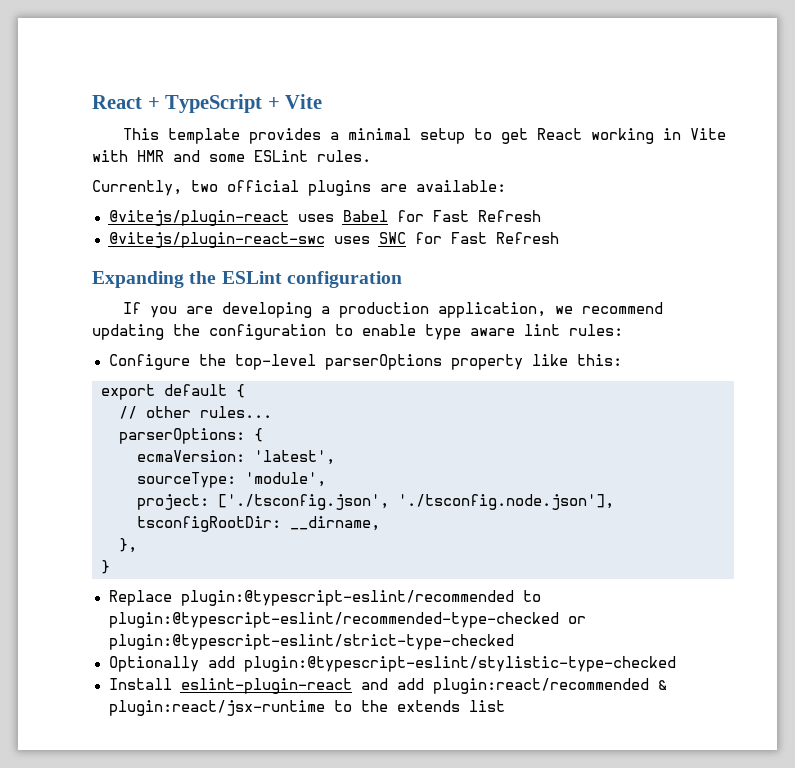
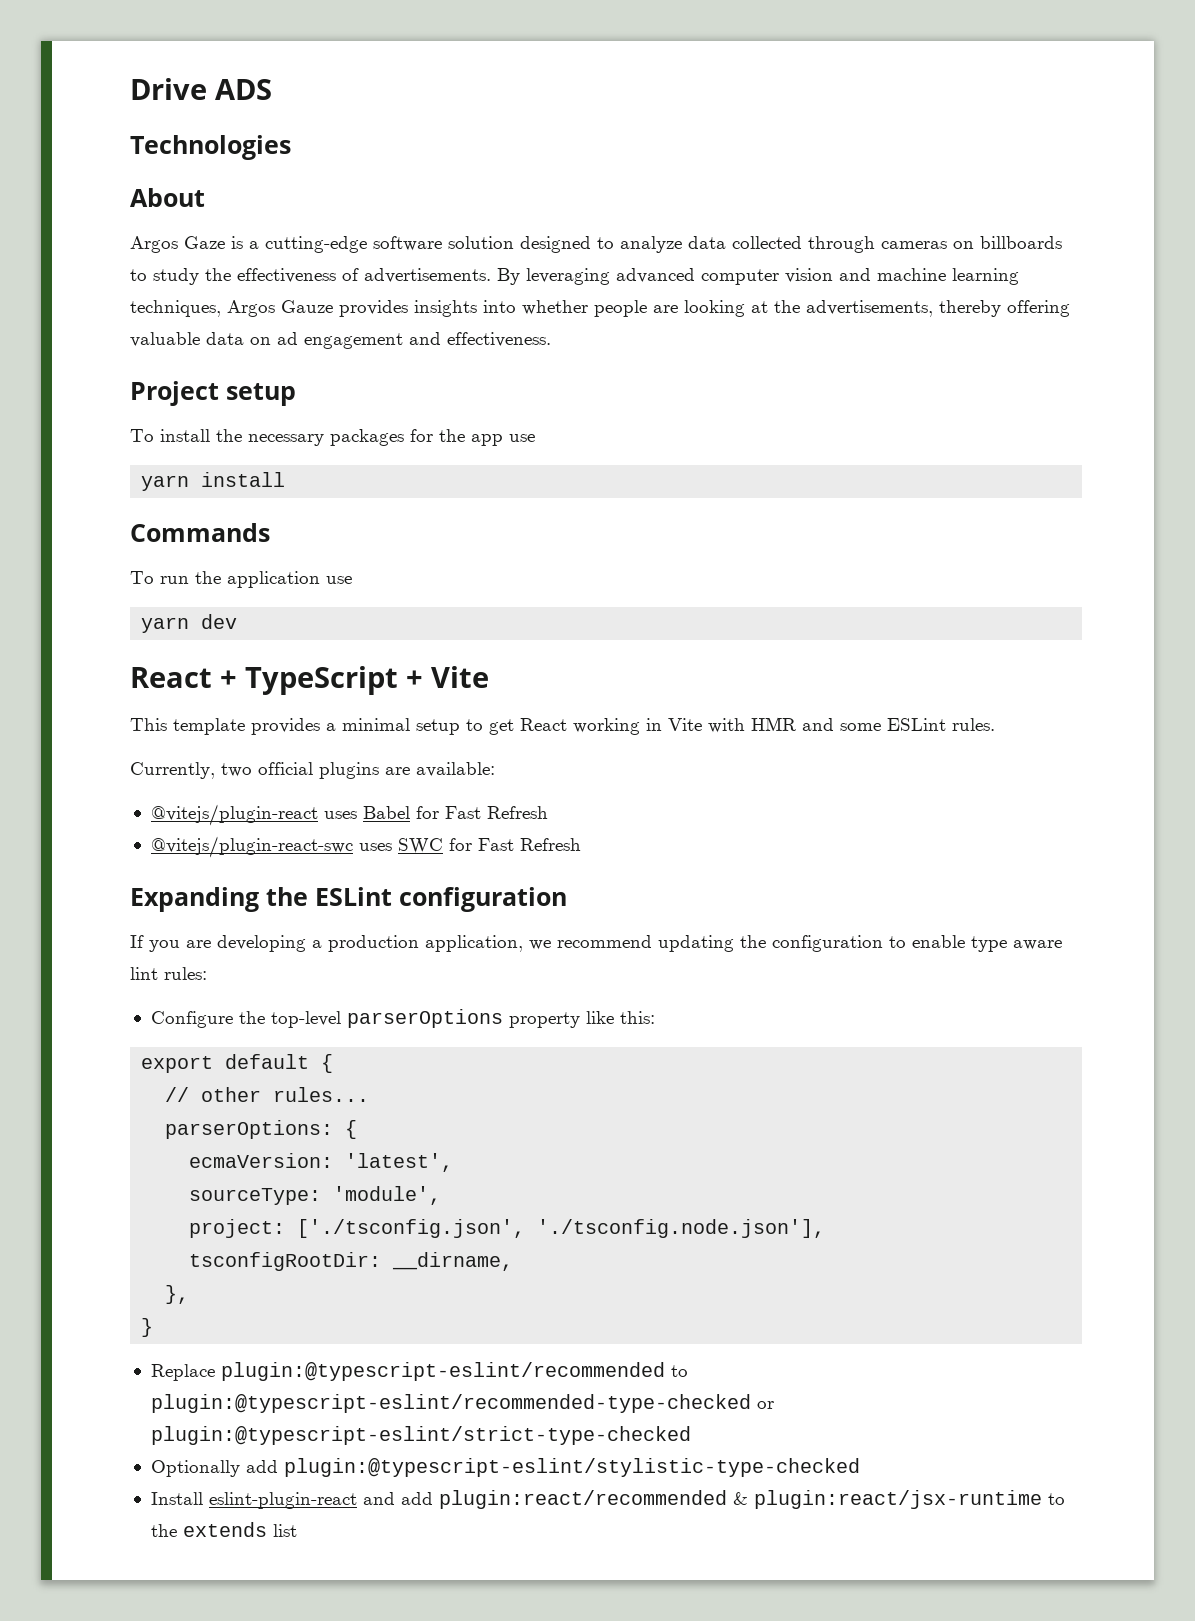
(92, 102) none -> [130,78,272,100] [130,135,291,160] [130,188,205,207] [130,236,1062,253] [130,268,1019,285] [130,300,1070,317] [130,332,551,349] [130,381,296,406] [130,429,535,446] [141,472,286,491] [130,523,270,542] [130,571,352,588] [141,614,238,633] Drive ADS // Technologies // About // Argos Gaze is a cutting-edge software solution designed to analyze data collected through cameras on billboards to study the effectiveness of advertisements. By leveraging advanced computer vision and machine learning techniques, Argos Gauze provides insights into whether people are looking at the advertisements, thereby offering valuable data on ad engagement and effectiveness. // Project setup // To install the necessary packages for the app use // yarn install // Commands // To run the application use // yarn dev //

